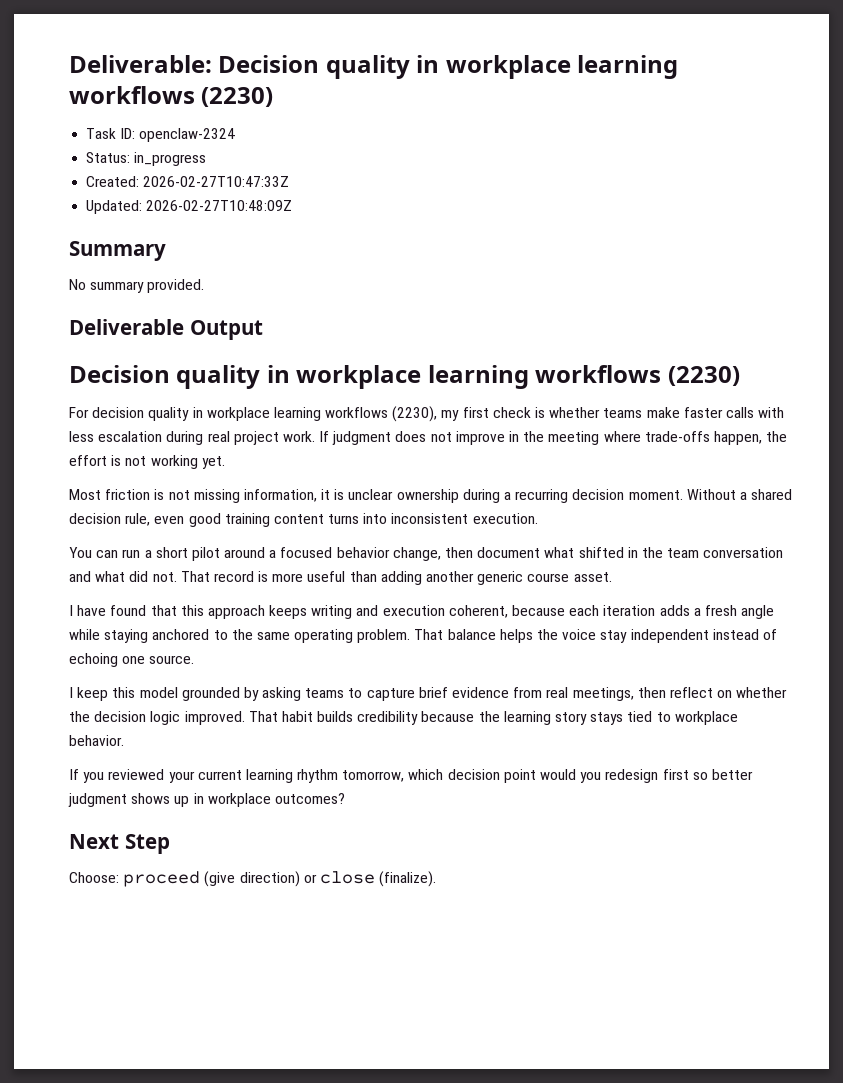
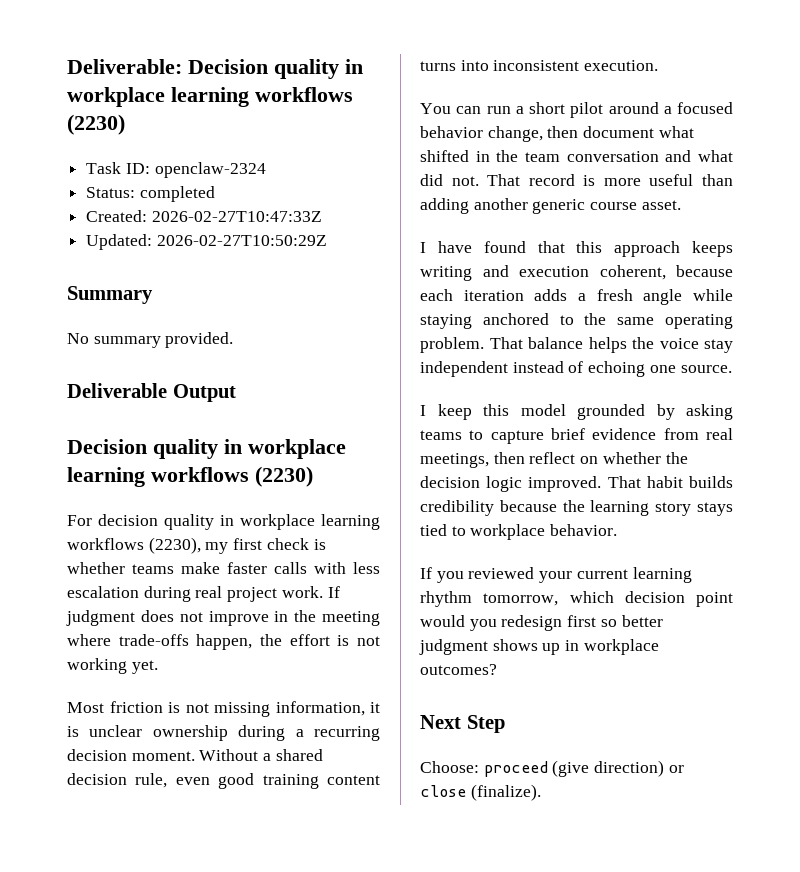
[134,152,207,166] in_progress -> [139,186,215,202] completed
[146,200,293,211] 2026-02-27T10:48:09Z -> [156,235,327,246] 2026-02-27T10:50:29Z

